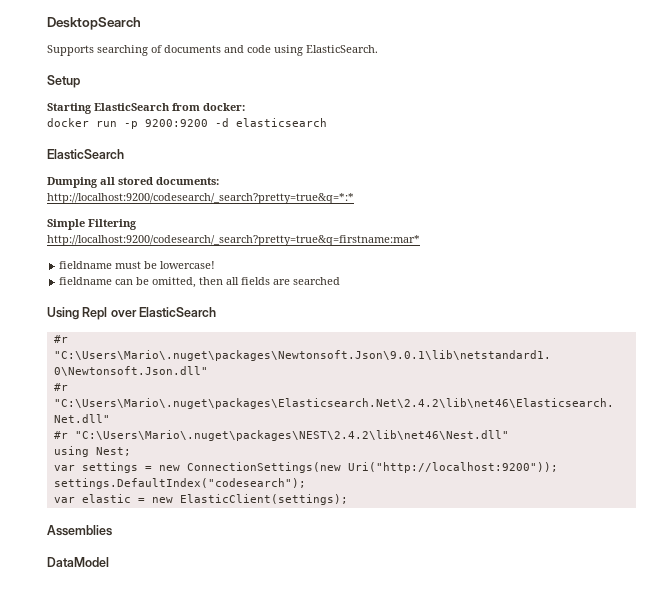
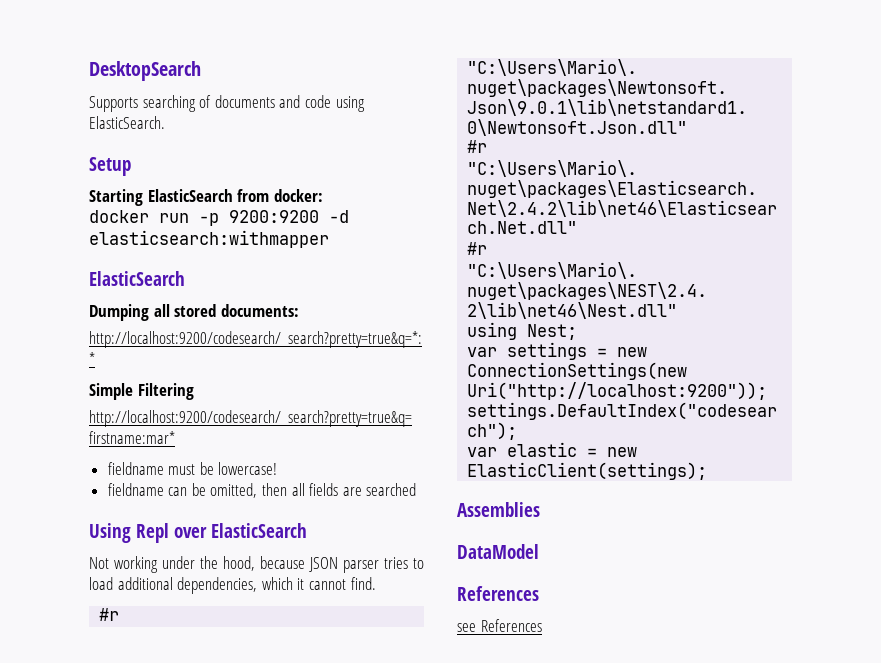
[236,118,327,127] elasticsearch -> [89,230,329,248] elasticsearch:withmapper
(217, 312) none -> [89,556,424,573] [89,577,376,594] // Not working under the hood, because JSON parser tries to load additional dependencies, which it cannot find.
(109, 562) none -> [457,586,539,601] [457,619,542,632] // References // see References

